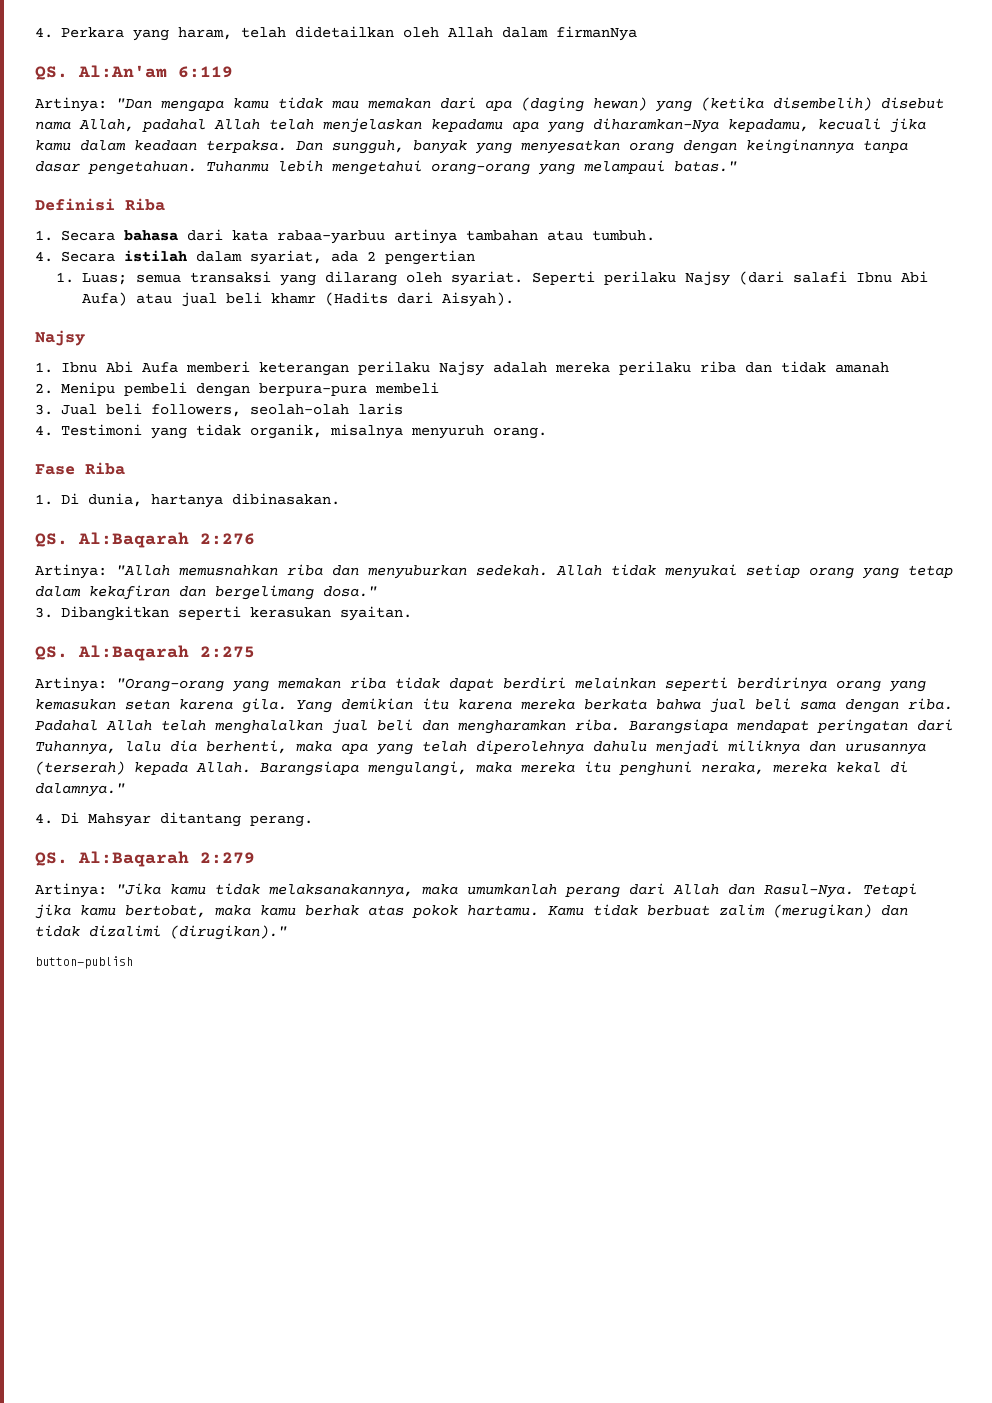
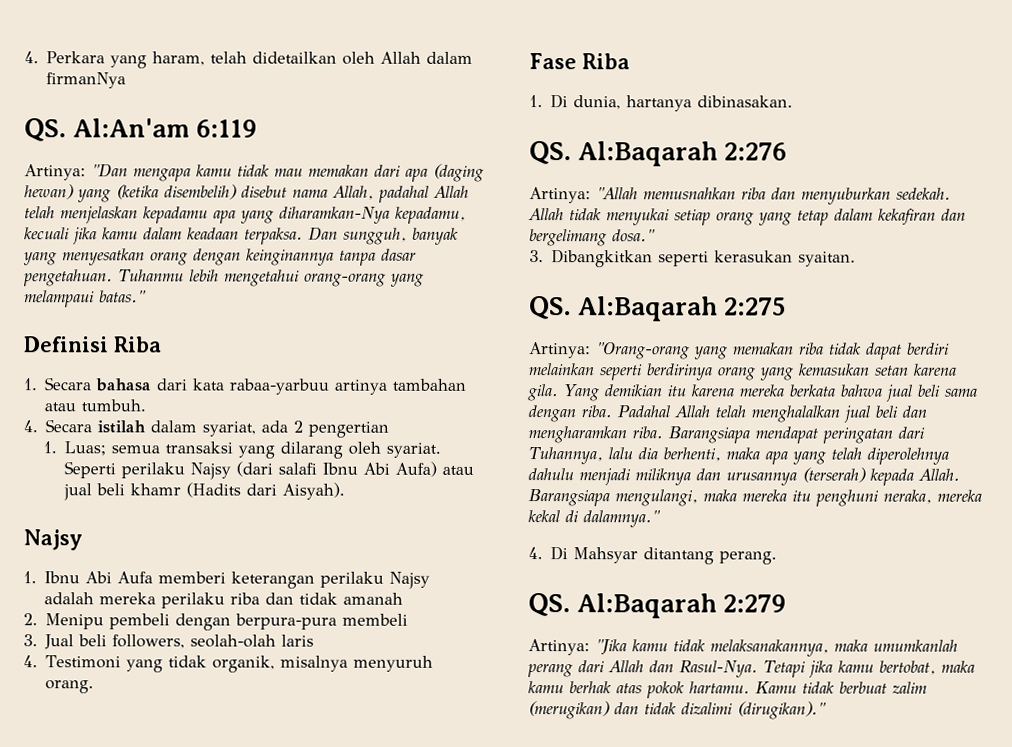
[35,956,133,969] // button-publish -> (827, 710) none

